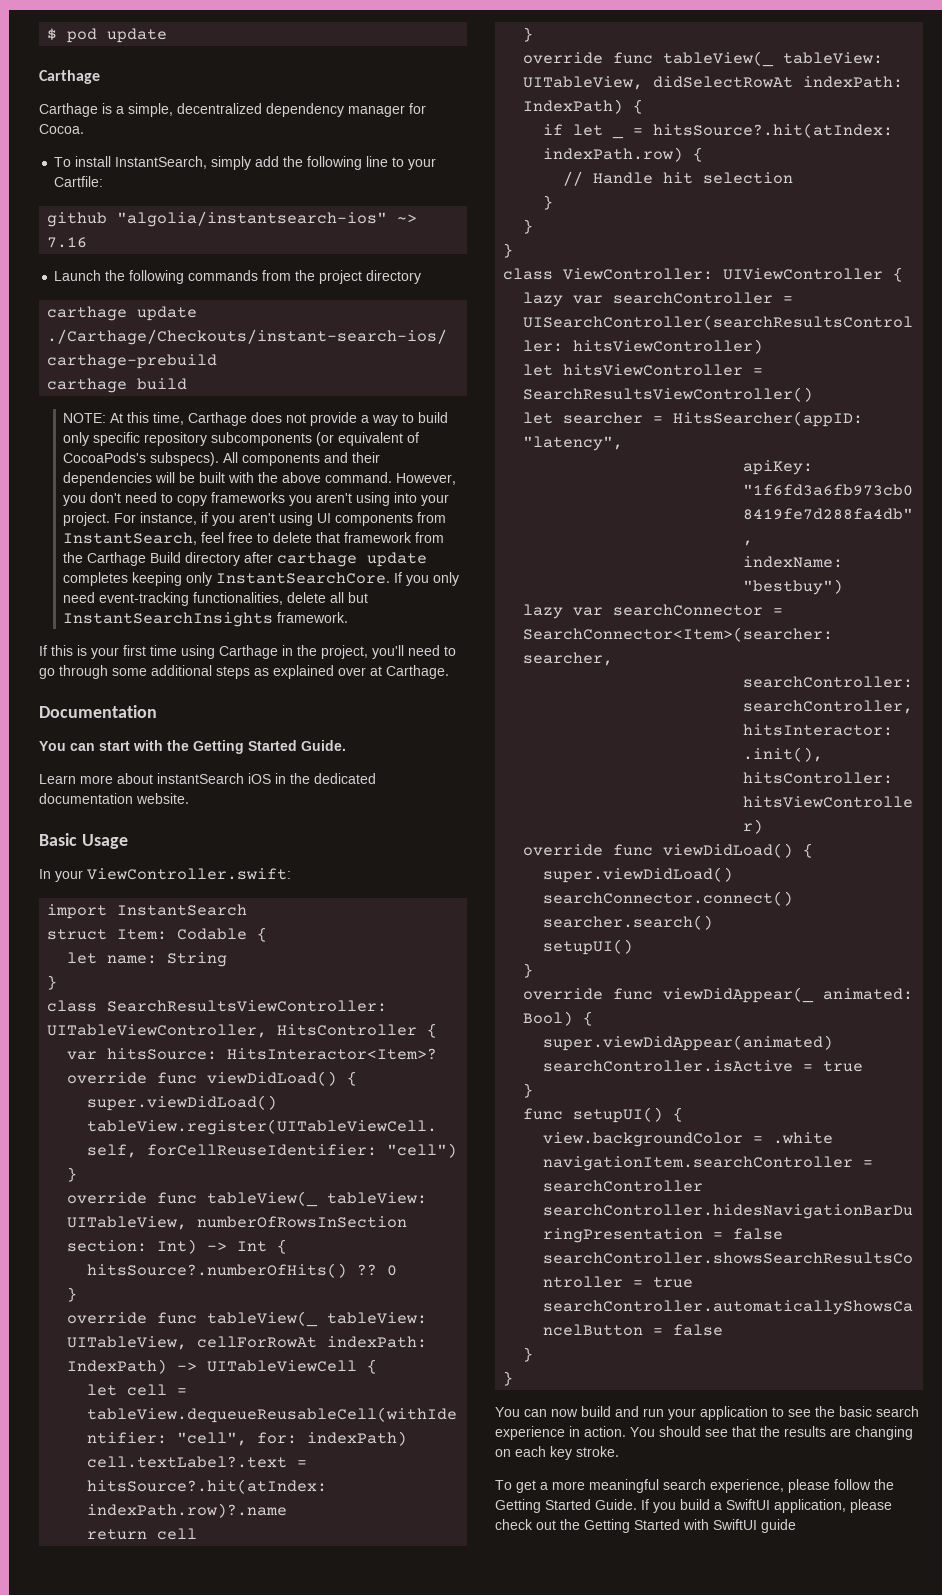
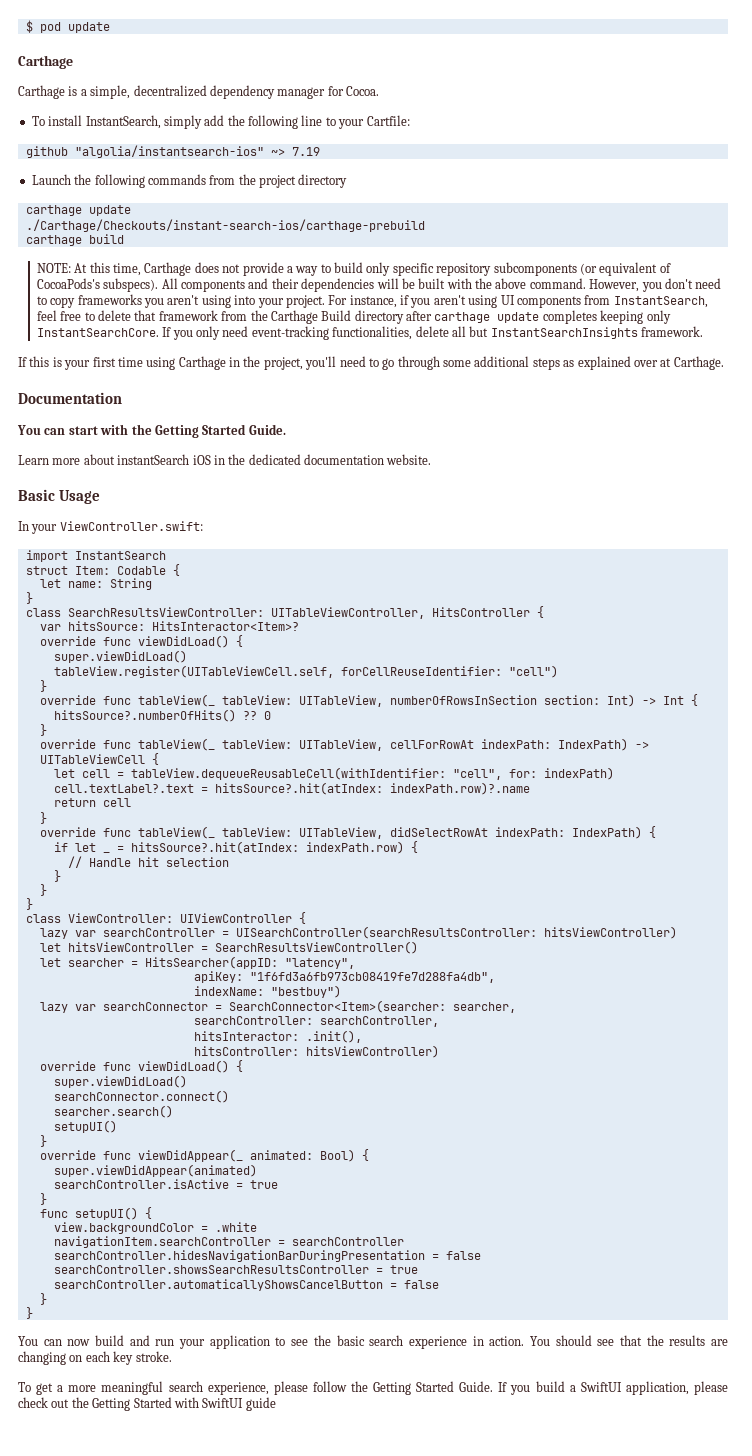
[47,237,88,248] 7.16 -> [291,147,320,156] 7.19

